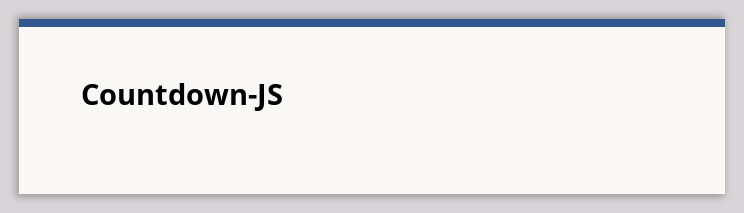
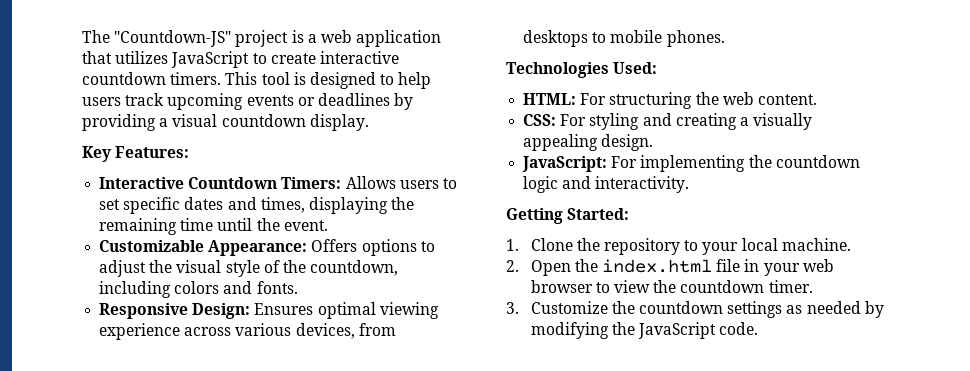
[81,83,283,111] Countdown-JS -> [82,30,442,47] [82,51,399,68] [82,72,432,89] [82,93,414,110] [82,114,369,131] [82,146,190,162] [99,176,457,189] [99,197,415,214] [99,218,328,235] [99,239,435,256] [99,260,399,277] [99,281,298,298] [99,302,439,319] [99,323,396,340] [523,30,725,47] [506,62,658,78] [523,92,817,109] [523,113,813,130] [523,134,654,151] [522,155,860,172] [523,176,690,193] [506,208,630,224] [506,238,851,255] [506,259,834,276] [530,280,813,293] [506,301,884,318] [530,322,759,339] The "Countdown-JS" project is a web application that utilizes JavaScript to create interactive countdown timers. This tool is designed to help users track upcoming events or deadlines by providing a visual countdown display. // Key Features: // Interactive Countdown Timers: Allows users to set specific dates and times, displaying the remaining time until the event. // Customizable Appearance: Offers options to adjust the visual style of the countdown, including colors and fonts. // Responsive Design: Ensures optimal viewing experience across various devices, from desktops to mobile phones. // Technologies Used: // HTML: For structuring the web content. // CSS: For styling and creating a visually appealing design. // JavaScript: For implementing the countdown logic and interactivity. // Getting Started: // 1. Clone the repository to your local machine. // 2. Open the index.html file in your web browser to view the countdown timer. // 3. Customize the countdown settings as needed by modifying the JavaScript code.

